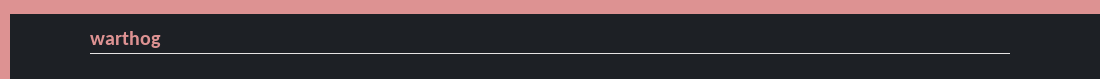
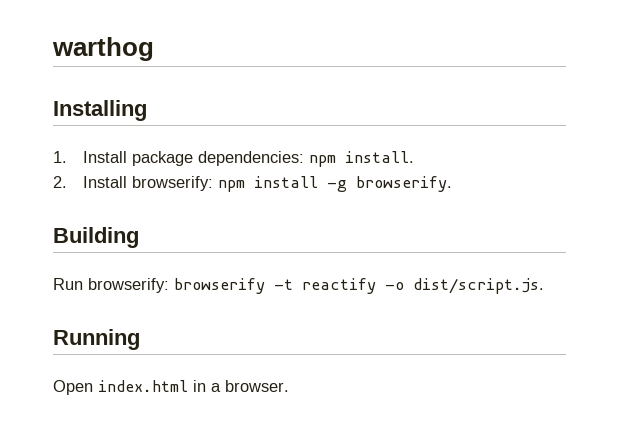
(161, 39) none -> [53,100,147,121] [53,151,414,167] [53,176,452,192] [53,227,139,248] [53,278,544,294] [53,329,140,350] [53,380,289,395] // Installing // 1. Install package dependencies: npm install. // 2. Install browserify: npm install -g browserify. // Building // Run browserify: browserify -t reactify -o dist/script.js. // Running // Open index.html in a browser.

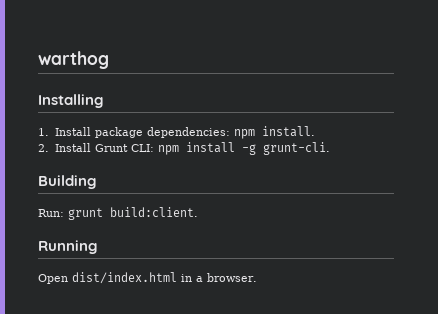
[131,176,213,191] browserify: -> [94,144,154,152] Grunt CLI:
[355,176,452,192] browserify. -> [262,142,330,155] grunt-cli.
[53,278,544,294] Run browserify: browserify -t reactify -o dist/script.js. -> [38,207,198,220] Run: grunt build:client.
[98,380,188,392] index.html -> [72,272,177,284] dist/index.html

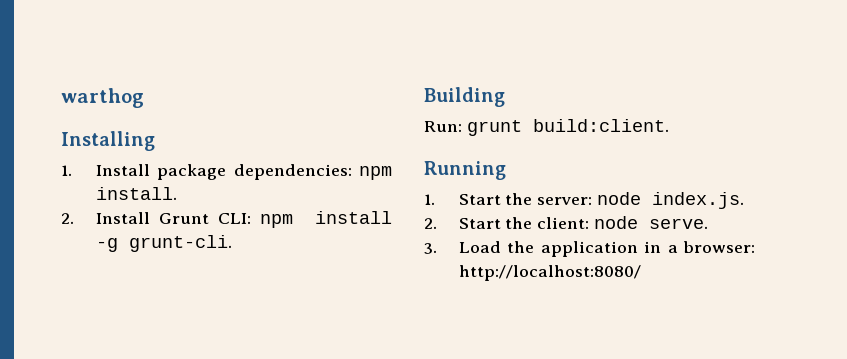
[38,272,257,284] Open dist/index.html in a browser. -> [424,192,744,209] [424,216,708,229] [424,241,755,257] [458,265,641,281] 1. Start the server: node index.js. // 2. Start the client: node serve. // 3. Load the application in a browser: http://localhost:8080/

